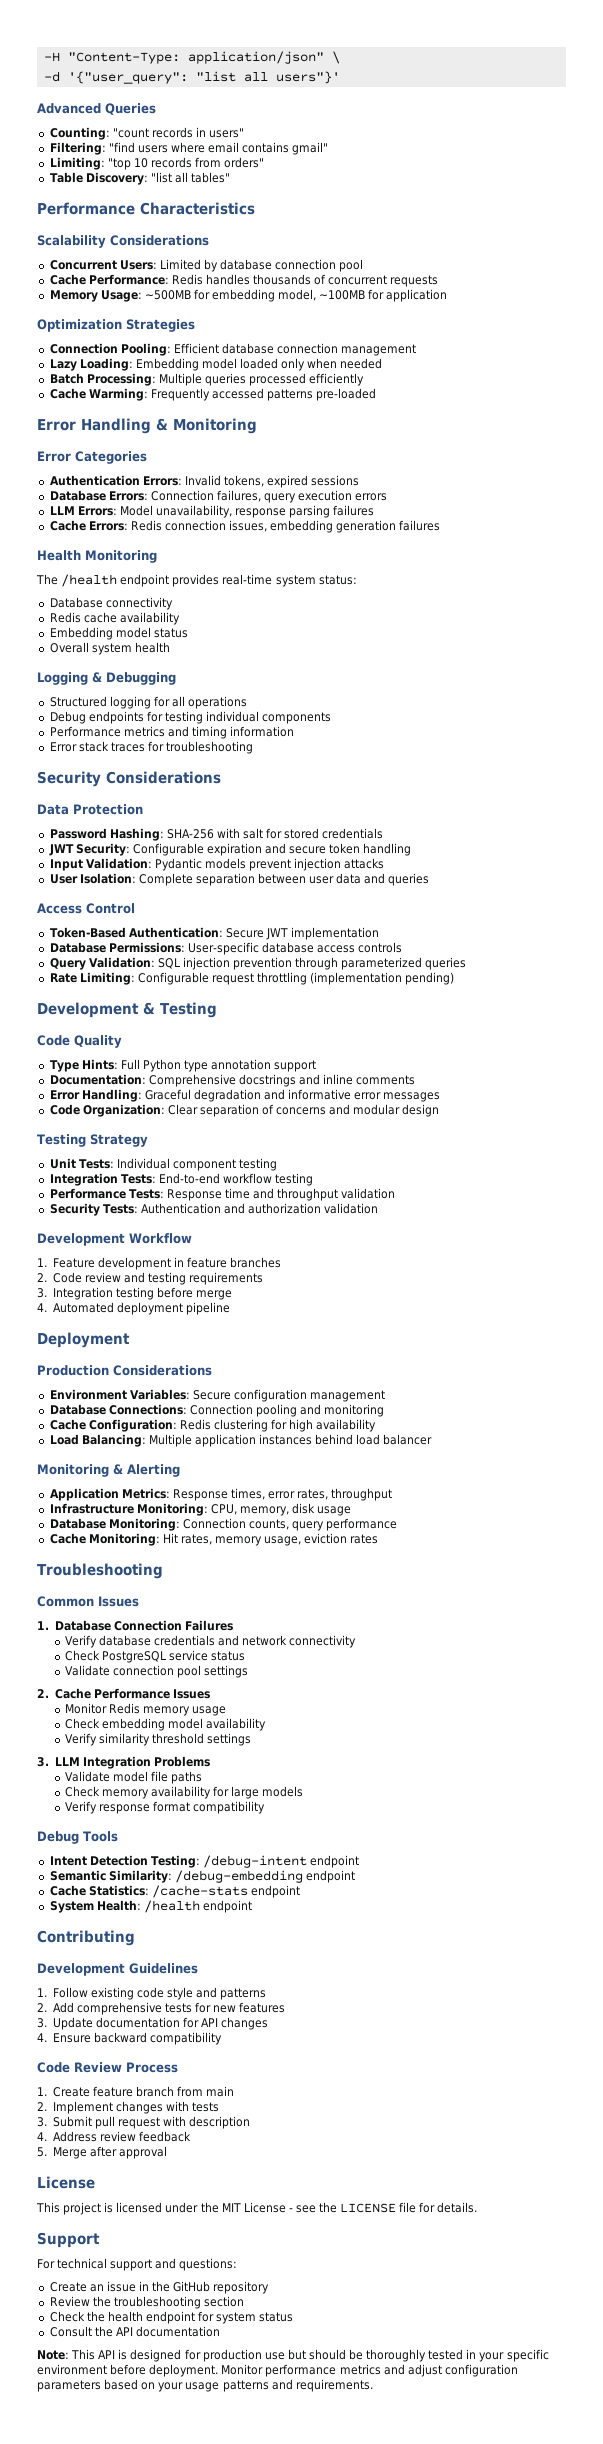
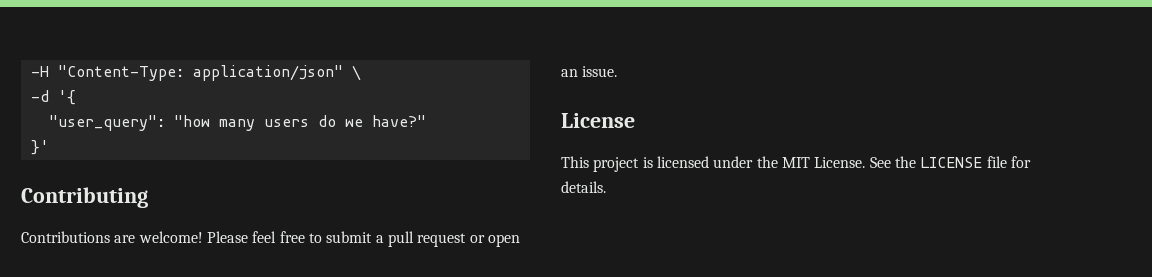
[67,71,340,84] [37,103,156,115] [49,127,245,140] [49,142,329,155] [49,157,265,170] [49,172,231,185] [37,202,255,215] [37,235,209,248] [49,259,364,272] [49,274,439,287] [49,289,448,302] [37,319,195,332] [49,343,417,356] [49,358,383,371] [49,373,365,386] [49,388,377,401] [37,418,257,434] [37,451,147,464] [49,475,360,488] [49,490,388,503] [49,505,375,518] [49,520,441,533] [37,550,157,563] [36,574,357,587] [49,597,173,610] [49,612,180,625] [49,627,188,640] [49,642,170,655] [37,672,176,685] [49,696,248,709] [49,711,332,724] [49,726,295,739] [49,741,254,754] [37,771,221,787] [37,804,143,815] [49,828,384,841] [48,843,412,856] [49,858,385,871] [49,873,430,886] [37,903,135,914] [49,927,380,940] [49,942,403,955] [49,957,467,970] [49,972,455,985] [37,1002,217,1018] [37,1035,122,1048] [49,1059,317,1072] [49,1074,416,1087] [49,1089,441,1102] [49,1104,440,1117] [37,1134,148,1147] [49,1158,278,1171] [49,1173,314,1186] [49,1188,396,1201] [49,1203,379,1216] [37,1233,192,1246] [37,1257,282,1270] [37,1272,264,1285] [37,1287,233,1300] [37,1302,230,1315] [37,1332,130,1348] [37,1365,212,1376] [49,1389,386,1402] [49,1404,385,1417] [49,1419,377,1432] [49,1434,433,1447] [37,1464,180,1477] [49,1488,393,1501] [49,1503,352,1516] [49,1518,398,1531] [49,1533,379,1546] [37,1563,163,1579] [37,1596,139,1607] [37,1620,233,1631] [64,1635,357,1648] [64,1650,246,1663] [64,1665,249,1678] [37,1688,210,1699] [64,1703,227,1716] [64,1718,267,1731] [64,1733,252,1746] [37,1756,210,1769] [64,1771,203,1784] [64,1786,304,1799] [64,1801,266,1814] [37,1831,118,1844] [49,1855,360,1868] [49,1870,355,1883] [49,1885,300,1898] [49,1900,252,1913] [37,1930,135,1946] [37,1963,198,1976] [37,1987,267,2000] [37,2002,286,2015] [37,2017,269,2030] [37,2032,222,2045] [37,2062,178,2073] [37,2086,235,2097] [37,2101,220,2114] [37,2116,251,2129] [37,2131,191,2142] [37,2146,167,2159] '{"user_query": "list all users"}' // Advanced Queries // Counting: "count records in users" // Filtering: "find users where email contains gmail" // Limiting: "top 10 records from orders" // Table Discovery: "list all tables" // Performance Characteristics // Scalability Considerations // Concurrent Users: Limited by database connection pool // Cache Performance: Redis handles thousands of concurrent requests // Memory Usage: ~500MB for embedding model, ~100MB for application // Optimization Strategies // Connection Pooling: Efficient database connection management // Lazy Loading: Embedding model loaded only when needed // Batch Processing: Multiple queries processed efficiently // Cache Warming: Frequently accessed patterns pre-loaded // Error Handling & Monitoring // Error Categories // Authentication Errors: Invalid tokens, expired sessions // Database Errors: Connection failures, query execution errors // LLM Errors: Model unavailability, response parsing failures // Cache Errors: Redis connection issues, embedding generation failures // Health Monitoring // The /health endpoint provides real-time system status: // Database connectivity // Redis cache availability // Embedding model status // Overall system health // Logging & Debugging // Structured logging for all operations // Debug endpoints for testing individual components // Performance metrics and timing information // Error stack traces for troubleshooting // Security Considerations // Data Protection // Password Hashing: SHA-256 with salt for stored credentials // JWT Security: Configurable expiration and secure token handling // Input Validation: Pydantic models prevent injection attacks // User Isolation: Complete separation between user data and queries // Access Control // Token-Based Authentication: Secure JWT implementation // Database Permissions: User-specific database access controls // Query Validation: SQL injection prevention through parameterized queries // Rate Limiting: Configurable request throttling (implementation pending) // Development & Testing // Code Quality // Type Hints: Full Python type annotation support // Documentation: Comprehensive docstrings and inline comments // Error Handling: Graceful degradation and informative error messages // Code Organization: Clear separation of concerns and modular design // Testing Strategy // Unit Tests: Individual component testing // Integration Tests: End-to-end workflow testing // Performance Tests: Response time and throughput validation // Security Tests: Authentication and authorization validation // Development Workflow // 1. Feature development in feature branches // 2. Code review and testing requirements // 3. Integration testing before merge // 4. Automated deployment pipeline // Deployment // Production Considerations // Environment Variables: Secure configuration management // Database Connections: Connection pooling and monitoring // Cache Configuration: Redis clustering for high availability // Load Balancing: Multiple application instances behind load balancer // Monitoring & Alerting // Application Metrics: Response times, error rates, throughput // Infrastructure Monitoring: CPU, memory, disk usage // Database Monitoring: Connection counts, query performance // Cache Monitoring: Hit rates, memory usage, eviction rates // Troubleshooting // Common Issues // 1. Database Connection Failures // Verify database credentials and network connectivity // Check PostgreSQL service status // Validate connection pool settings // 2. Cache Performance Issues // Monitor Redis memory usage // Check embedding model availability // Verify similarity threshold settings // 3. LLM Integration Problems // Validate model file paths // Check memory availability for large models // Verify response format compatibility // Debug Tools // Intent Detection Testing: /debug-intent endpoint // Semantic Similarity: /debug-embedding endpoint // Cache Statistics: /cache-stats endpoint // System Health: /health endpoint // Contributing // Development Guidelines // 1. Follow existing code style and patterns // 2. Add comprehensive tests for new features // 3. Update documentation for API changes // 4. Ensure backward compatibility // Code Review Process // 1. Create feature branch from main // 2. Implement changes with tests // 3. Submit pull request with description // 4. Address review feedback // 5. Merge after approval -> [57,90,76,105] [48,115,426,131] [30,140,49,155] [21,187,148,208] [21,231,520,247] [561,66,618,77] '{ // "user_query": "how many users do we have?" // }' // Contributing // Contributions are welcome! Please feel free to submit a pull request or open an issue.
[243,2202,316,2213] License - see -> [814,157,891,168] License. See
[37,2232,100,2248] [37,2258,238,2271] [49,2281,270,2294] [49,2296,244,2309] [49,2311,294,2324] [49,2326,220,2337] [37,2349,549,2362] [37,2364,518,2377] [37,2379,373,2392] // Support // For technical support and questions: // Create an issue in the GitHub repository // Review the troubleshooting section // Check the health endpoint for system status // Consult the API documentation // Note: This API is designed for production use but should be thoroughly tested in your specific environment before deployment. Monitor performance metrics and adjust configuration parameters based on your usage patterns and requirements. -> (606, 187) none

